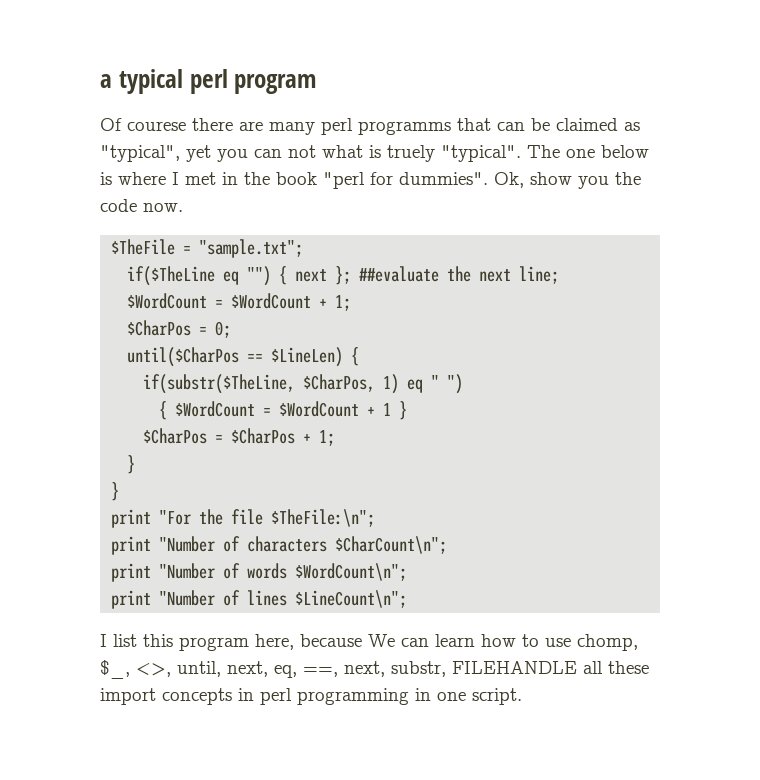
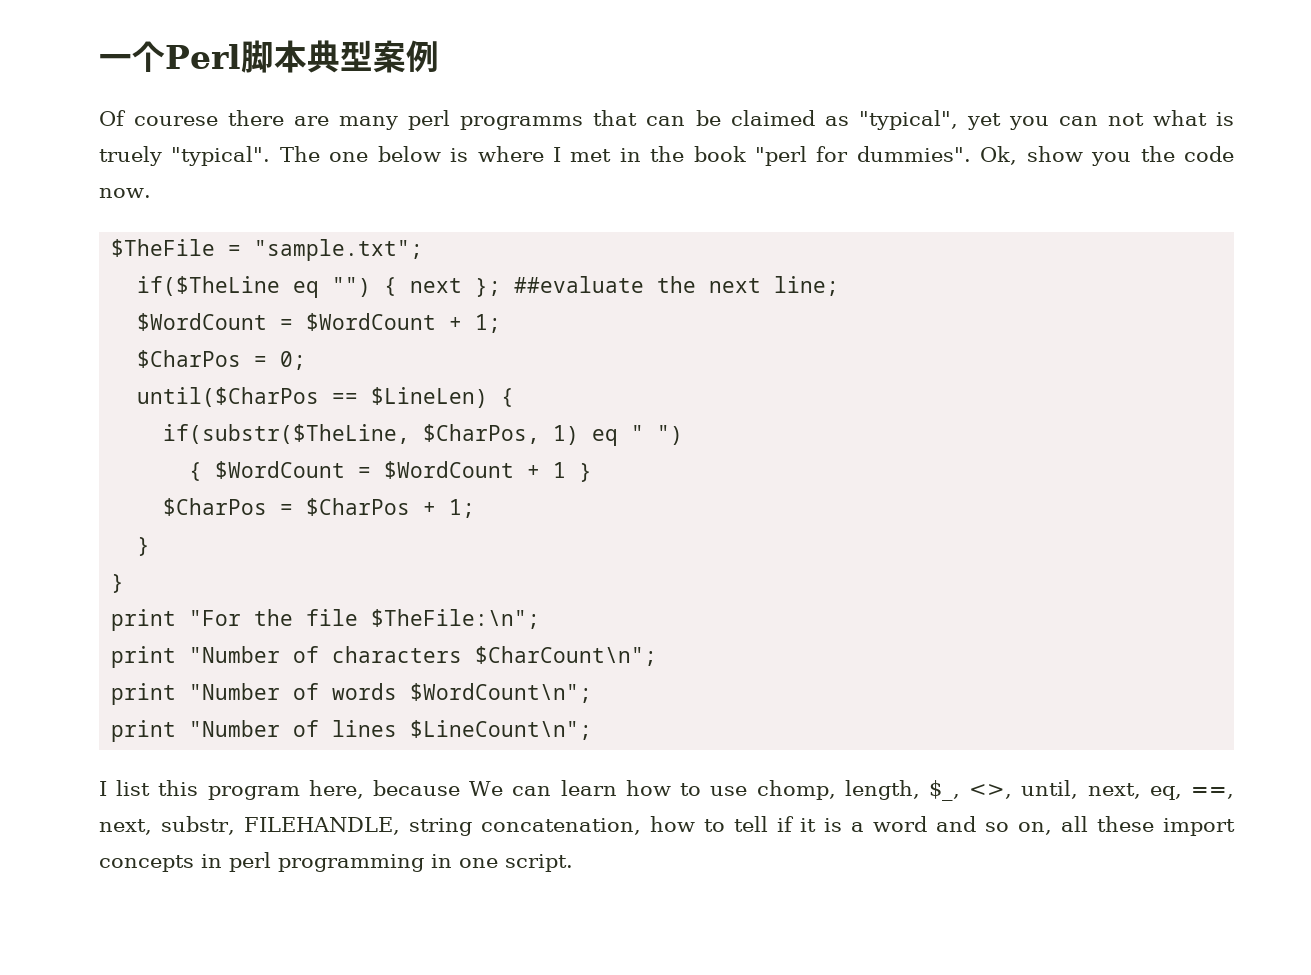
[100,69,317,94] a typical perl program -> [99,40,439,73] 一个Perl脚本典型案例
(638, 642) none -> [844,780,920,800] length,
[452,661,577,674] FILEHANDLE -> [243,816,1053,836] FILEHANDLE, string concatenation, how to tell if it is a word and so on,

